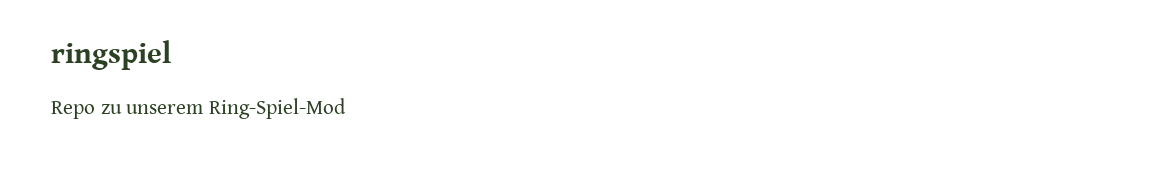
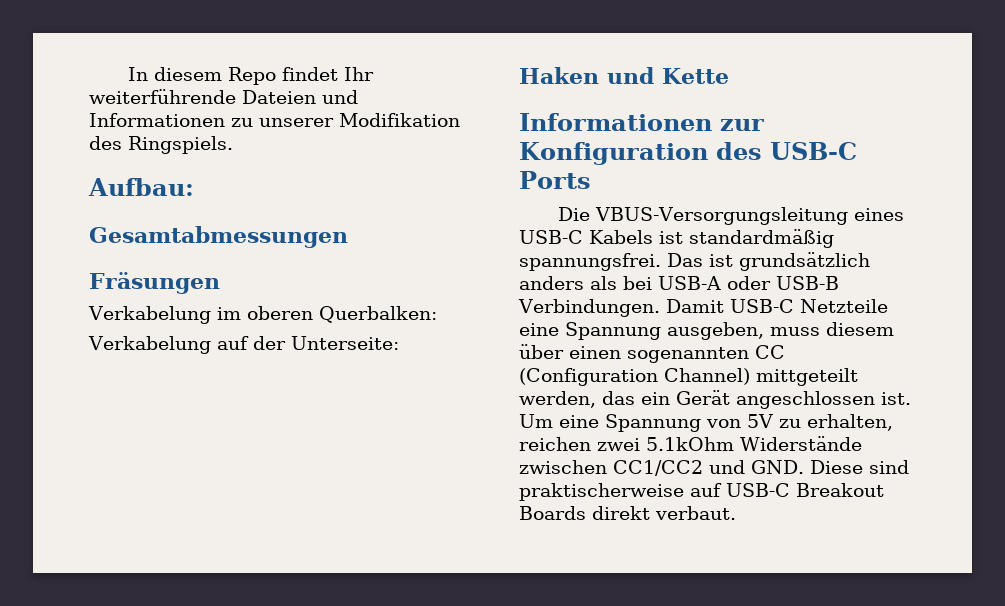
[51,40,171,70] [51,98,347,119] ringspiel // Repo zu unserem Ring-Spiel-Mod -> [128,67,375,85] [89,89,358,104] [89,113,460,127] [89,136,233,154] [88,178,194,196] [89,226,348,248] [89,272,220,294] [88,306,437,324] [88,336,399,354] [519,67,729,84] [519,113,764,131] [519,142,857,165] [519,171,591,189] [558,207,905,225] [519,229,834,248] [519,252,870,271] [519,276,839,290] [518,299,888,317] [519,322,894,340] [519,344,785,363] [519,368,858,386] [519,390,911,409] [519,414,893,432] [519,436,862,451] [519,460,909,476] [519,483,884,501] [519,506,736,520] In diesem Repo findet Ihr weiterführende Dateien und Informationen zu unserer Modifikation des Ringspiels. // Aufbau: // Gesamtabmessungen // Fräsungen // Verkabelung im oberen Querbalken: // Verkabelung auf der Unterseite: // Haken und Kette // Informationen zur Konfiguration des USB-C Ports // Die VBUS-Versorgungsleitung eines USB-C Kabels ist standardmäßig spannungsfrei. Das ist grundsätzlich anders als bei USB-A oder USB-B Verbindungen. Damit USB-C Netzteile eine Spannung ausgeben, muss diesem über einen sogenannten CC (Configuration Channel) mittgeteilt werden, das ein Gerät angeschlossen ist. Um eine Spannung von 5V zu erhalten, reichen zwei 5.1kOhm Widerstände zwischen CC1/CC2 und GND. Diese sind praktischerweise auf USB-C Breakout Boards direkt verbaut.

